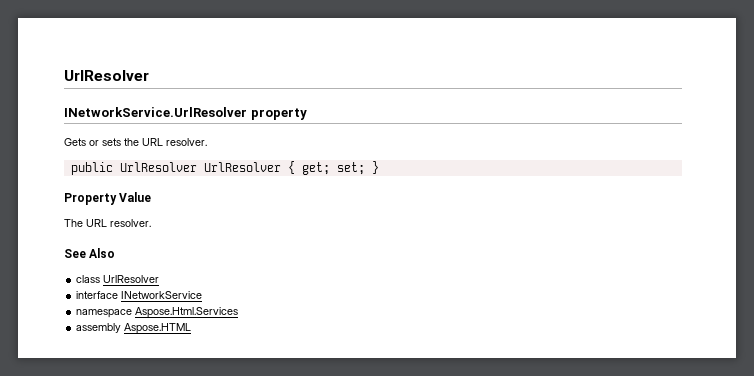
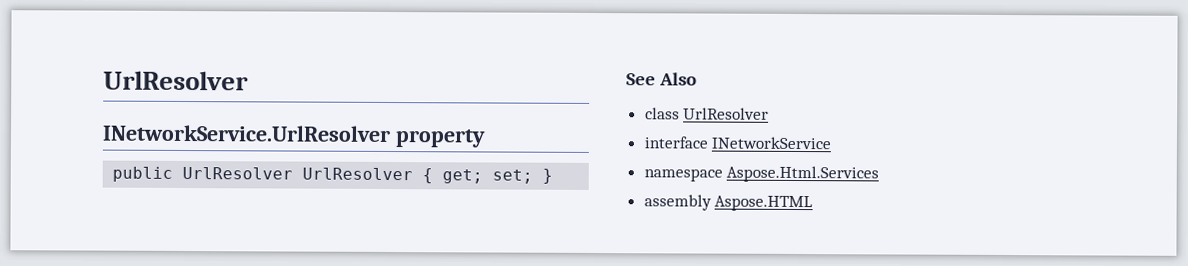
[64,138,207,146] // Gets or sets the URL resolver. -> (486, 138) none
[64,192,152,205] [64,219,151,227] // Property Value // The URL resolver. -> (554, 176) none

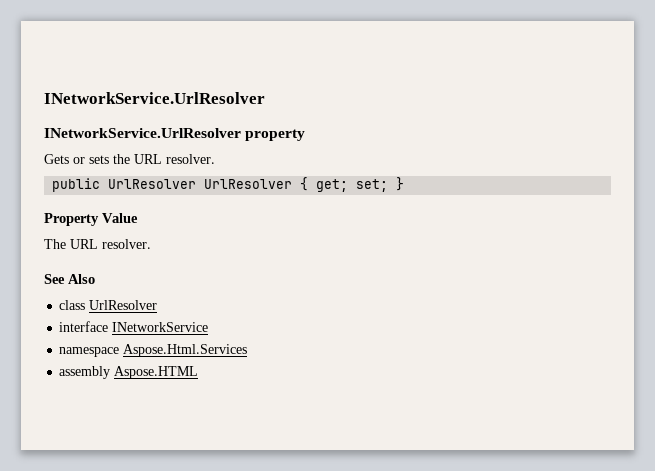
[103,70,249,91] UrlResolver -> [44,92,265,104] INetworkService.UrlResolver
(486, 138) none -> [44,154,215,164] // Gets or sets the URL resolver.
(554, 176) none -> [44,213,138,226] [44,239,151,249] // Property Value // The URL resolver.

